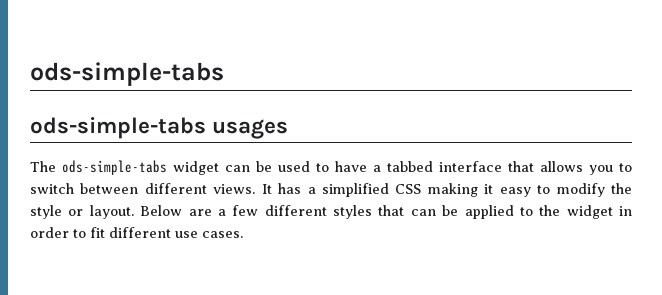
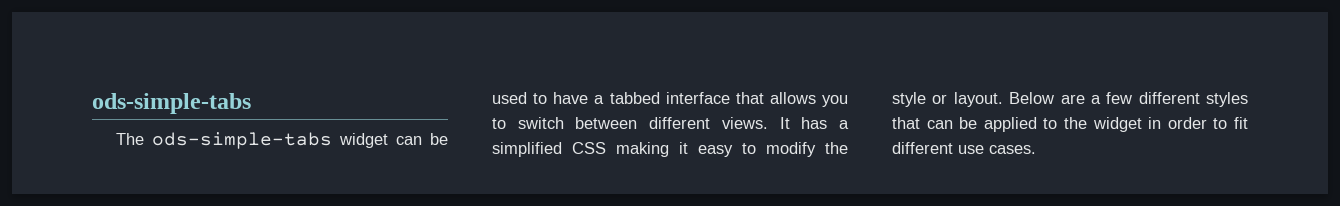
[30,62,224,86] [30,117,289,139] ods-simple-tabs // ods-simple-tabs usages -> [92,93,251,114] ods-simple-tabs

